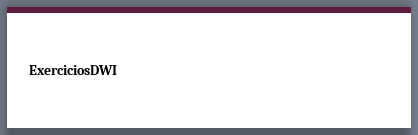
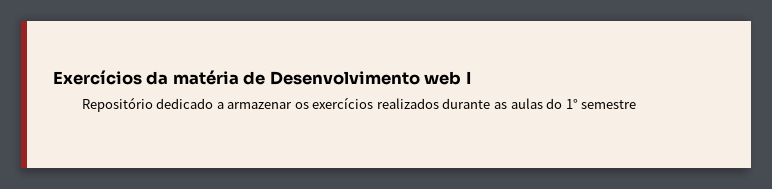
[29,65,117,75] ExerciciosDWI -> [53,70,471,85] [81,97,637,112] Exercícios da matéria de Desenvolvimento web I // Repositório dedicado a armazenar os exercícios realizados durante as aulas do 1° semestre

